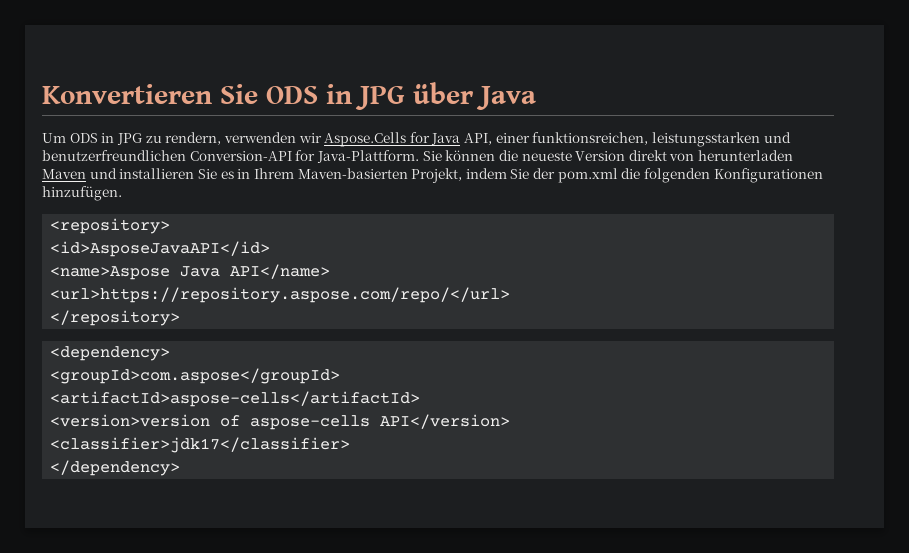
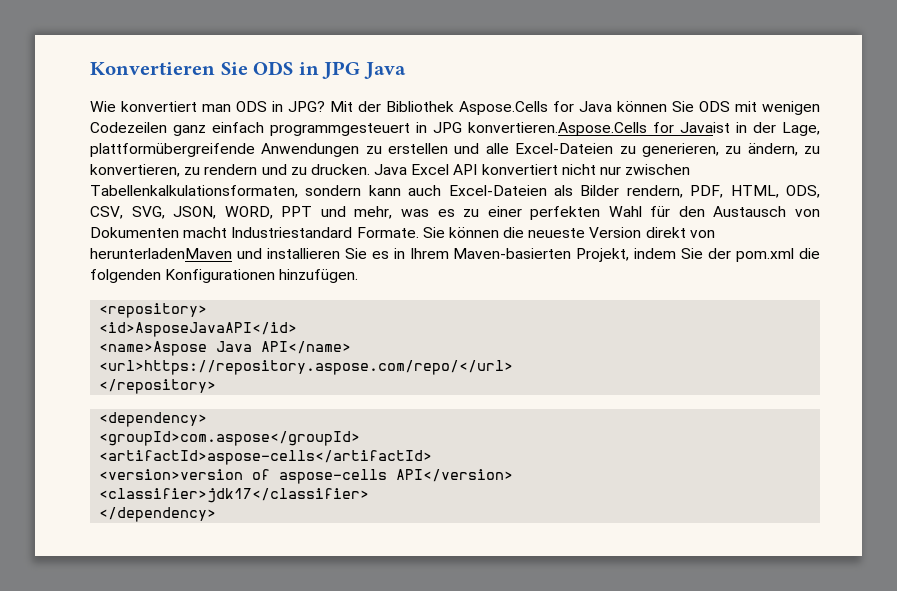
[413,82,473,104] über -> (361, 70) none
[42,132,791,147] [42,150,419,163] Um ODS in JPG zu rendern, verwenden wir Aspose.Cells for Java API, einer funktionsreichen, leistungsstarken und benutzerfreundlichen Conversion-API for Java-Plattform. -> [90,101,820,115] [90,122,820,136] [90,143,821,157] [90,164,691,177] [90,185,820,198] [90,206,820,220] [90,227,419,238] Wie konvertiert man ODS in JPG? Mit der Bibliothek Aspose.Cells for Java können Sie ODS mit wenigen Codezeilen ganz einfach programmgesteuert in JPG konvertieren.Aspose.Cells for Javaist in der Lage, plattformübergreifende Anwendungen zu erstellen und alle Excel-Dateien zu generieren, zu ändern, zu konvertieren, zu rendern und zu drucken. Java Excel API konvertiert nicht nur zwischen Tabellenkalkulationsformaten, sondern kann auch Excel-Dateien als Bilder rendern, PDF, HTML, ODS, CSV, SVG, JSON, WORD, PPT und mehr, was es zu einer perfekten Wahl für den Austausch von Dokumenten macht Industriestandard Formate.
[698,150,794,161] [42,169,86,179] herunterladen Maven -> [90,248,232,259] herunterladenMaven

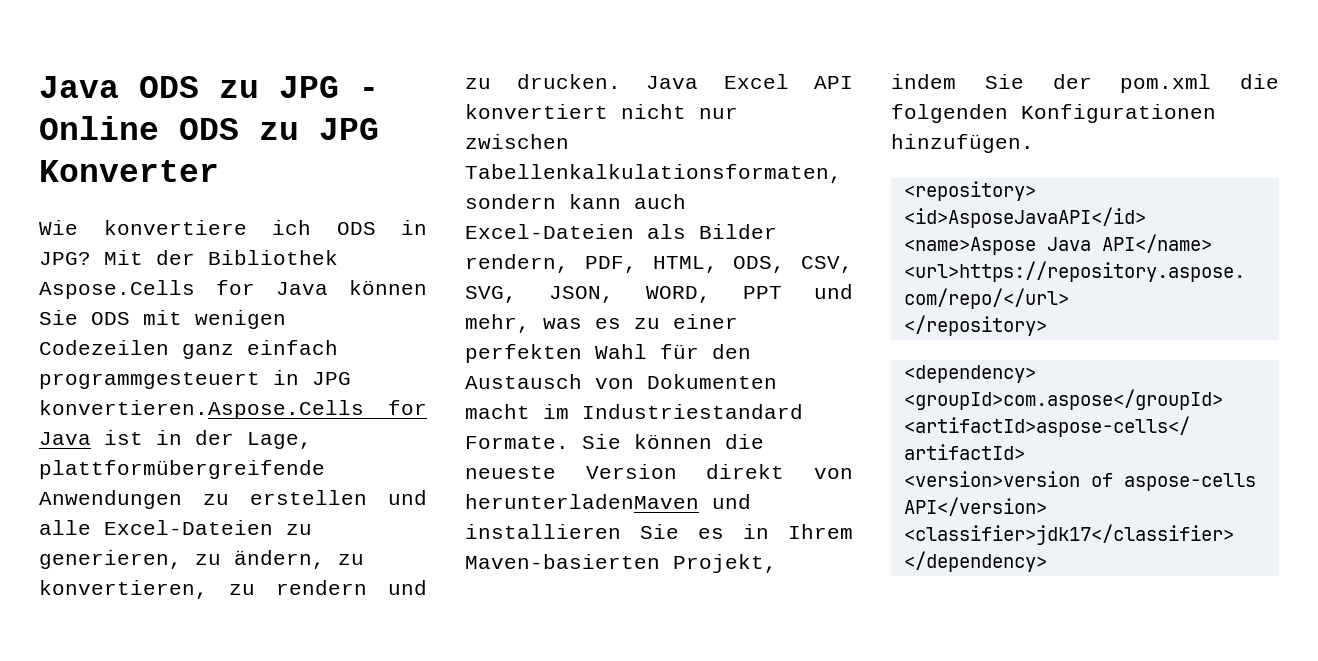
[90,61,406,79] Konvertieren Sie ODS in JPG Java -> [39,76,379,98] [39,116,379,140] [39,160,219,182] Java ODS zu JPG - Online ODS zu JPG Konverter
[121,101,231,112] konvertiert man -> [103,220,311,235] konvertiere ich
[680,122,730,133] Javaist -> [39,430,143,445] Java ist
(228, 232) none -> [543,404,569,419] im

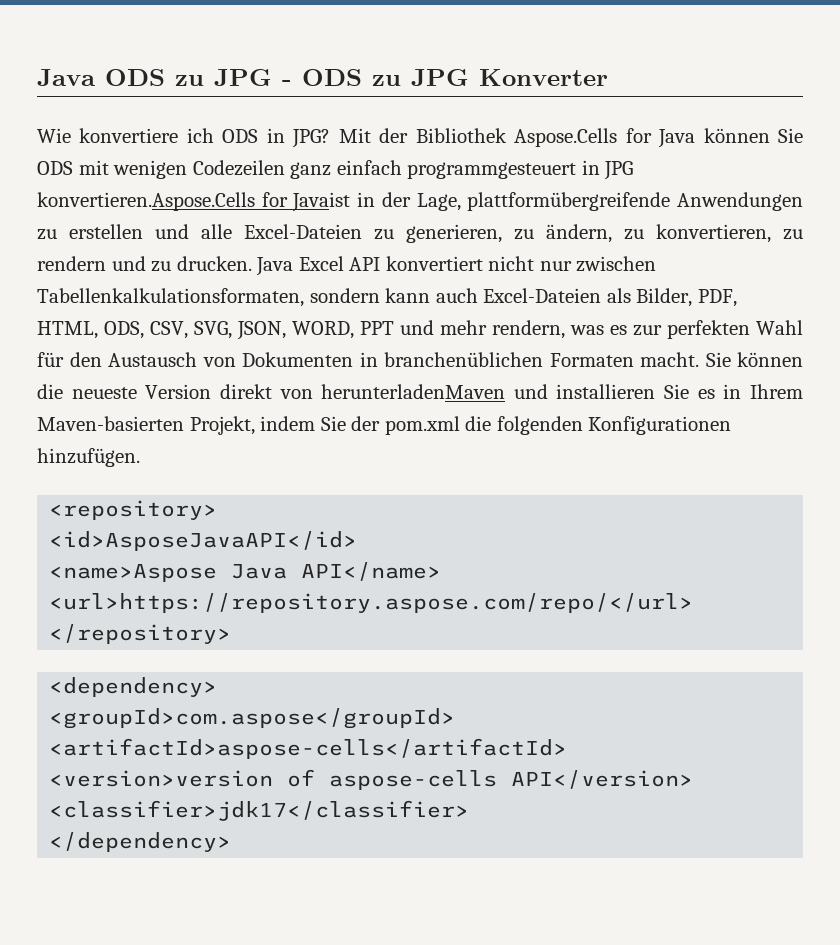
[39,116,159,140] Online -> (292, 83) none
[39,430,143,445] Java ist -> [292,192,351,212] Javaist
[699,224,777,239] [465,254,569,273] Bilder rendern, -> [636,288,693,307] Bilder,
[465,314,738,333] mehr, was es zu einer -> [440,320,662,339] mehr rendern, was es zur
[465,404,803,419] [465,436,569,449] macht im Industriestandard Formate. -> [359,352,699,367] in branchenüblichen Formaten macht.

